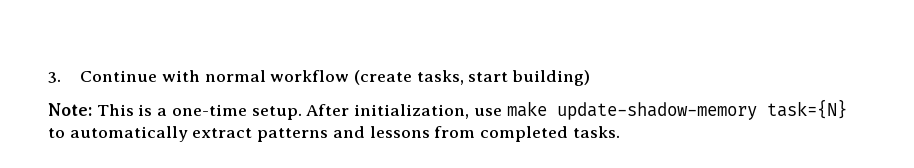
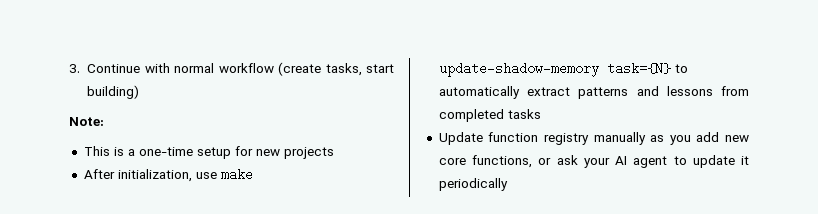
(92, 109) none -> (104, 121) //
[251,106,302,120] setup. -> [196,146,334,159] setup for new projects //
[572,126,620,138] tasks. -> [507,109,541,119] [438,132,749,145] [438,155,749,168] [438,178,508,191] tasks // Update function registry manually as you add new core functions, or ask your AI agent to update it periodically

